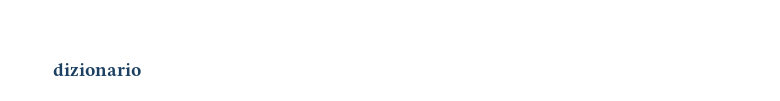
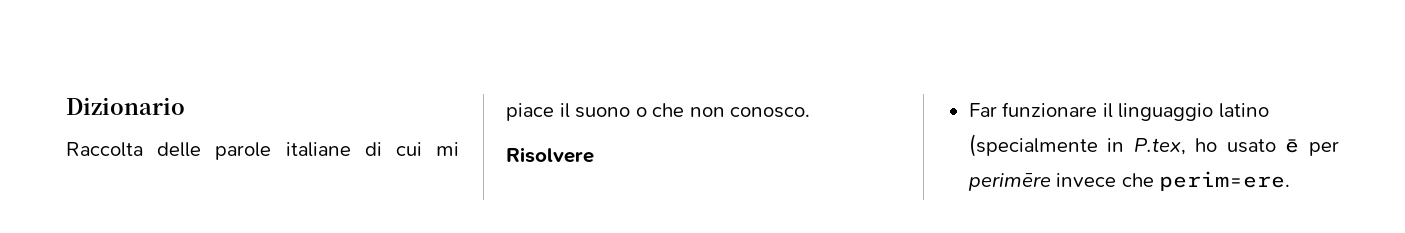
[53,63,141,77] dizionario -> [66,97,185,115] [66,142,460,160] [506,103,811,121] [506,147,594,163] [968,102,1269,121] [968,134,1339,157] [967,171,1291,191] Dizionario // Raccolta delle parole italiane di cui mi piace il suono o che non conosco. // Risolvere // Far funzionare il linguaggio latino (specialmente in P.tex, ho usato ē per perimēre invece che perim=ere.

